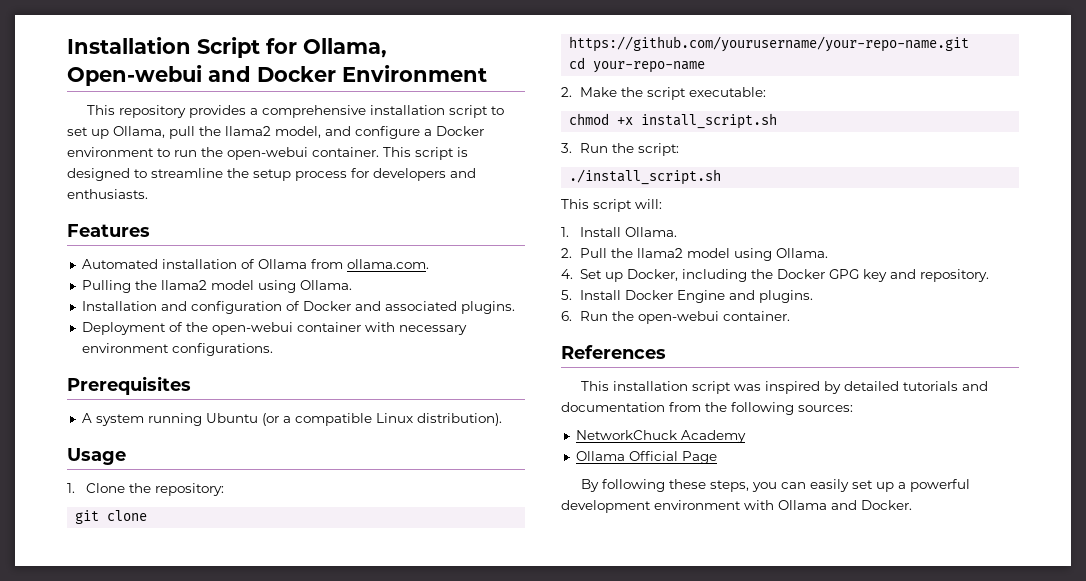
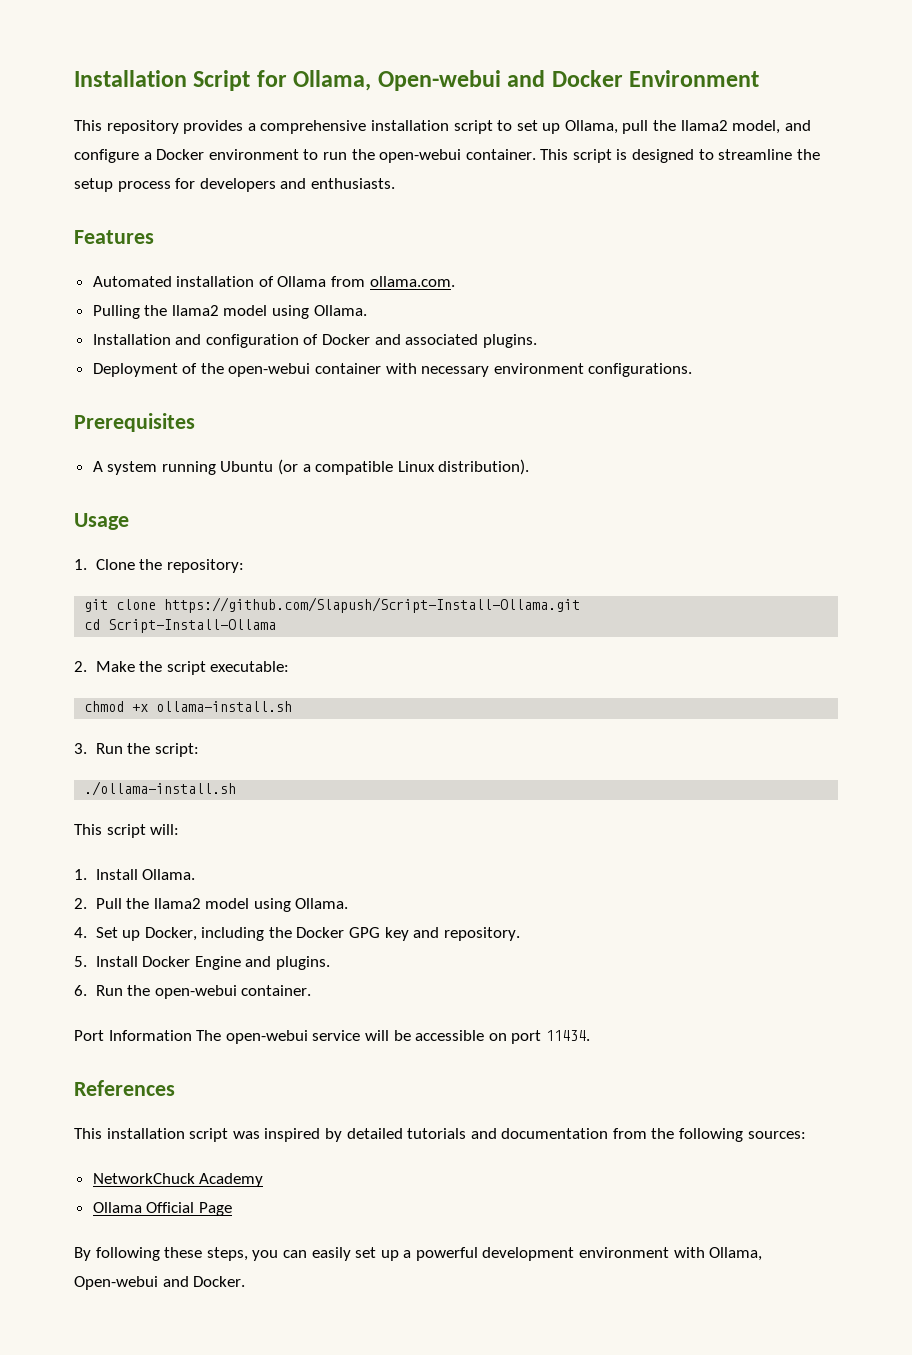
[569,36,970,52] https://github.com/yourusername/your-repo-name.git -> [164,597,581,613] https://github.com/Slapush/Script-Install-Ollama.git
[593,61,706,73] your-repo-name -> [108,619,277,633] Script-Install-Ollama
[641,113,778,129] install_script.sh -> [156,701,293,712] ollama-install.sh
[569,169,722,185] ./install_script.sh -> [84,781,237,796] ./ollama-install.sh
(790, 316) none -> [74,1030,590,1044] // Port Information The open-webui service will be accessible on port 11434.
[778,500,827,510] Ollama -> [709,1247,763,1261] [74,1276,158,1290] Ollama, Open-webui

